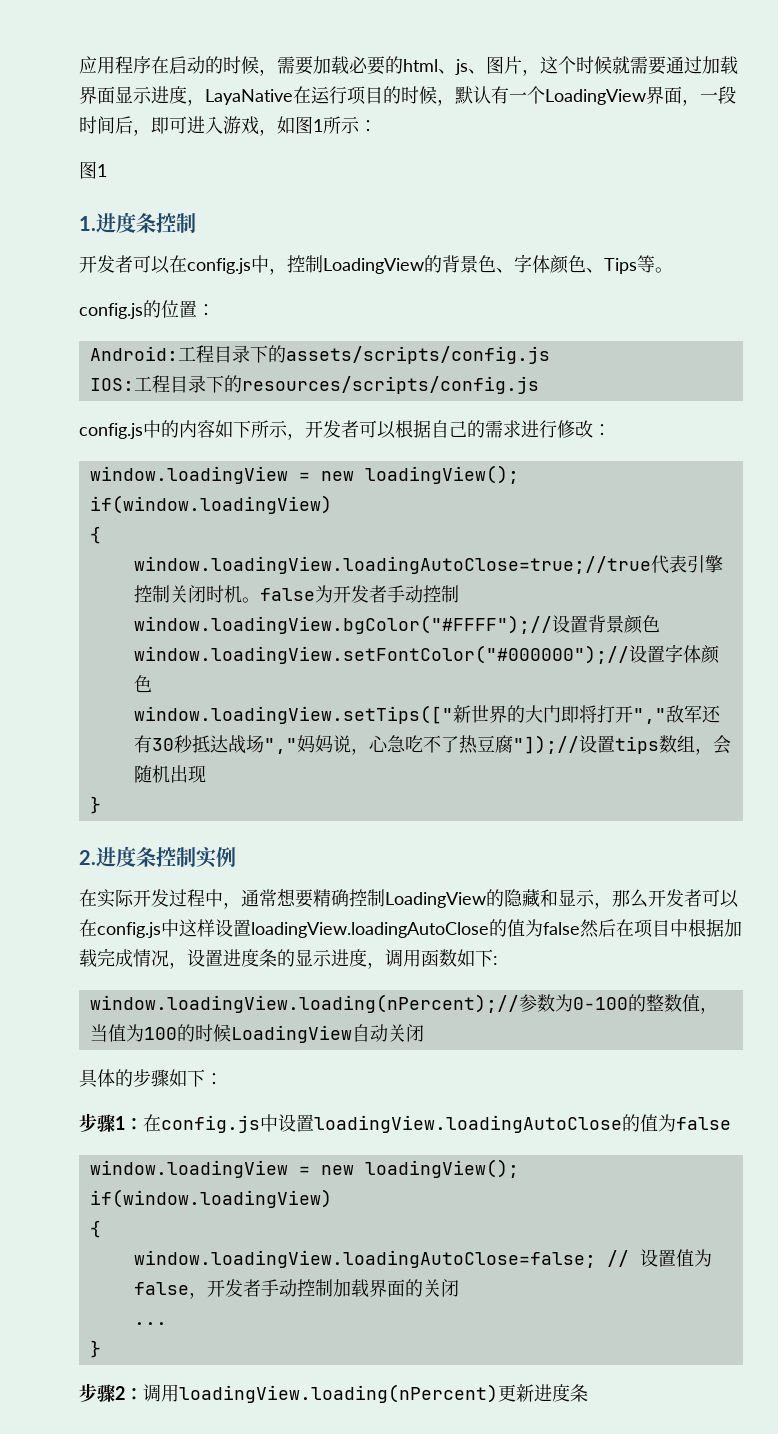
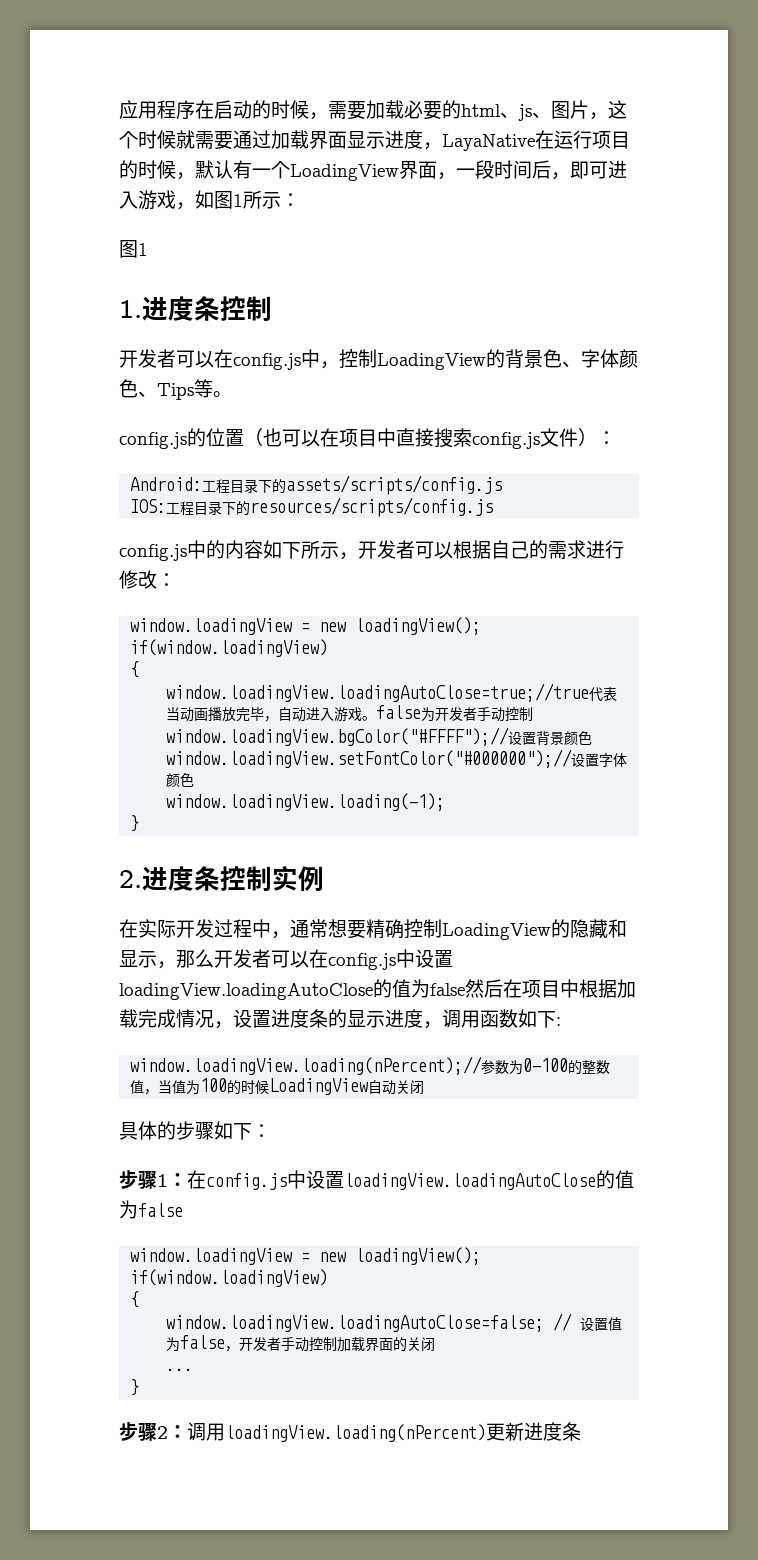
(197, 309) none -> [244,428,597,449] （也可以在项目中直接搜索config.js文件）
[686,555,723,573] [133,585,242,603] 引擎控制关闭时机 -> [166,707,363,722] 当动画播放完毕，自动进入游戏
[133,705,721,724] [133,735,731,755] [133,765,206,783] window.loadingView.setTips(["新世界的大门即将打开","敌军还有30秒抵达战场","妈妈说，心急吃不了热豆腐"]);//设置tips数组，会随机出现 -> [166,793,446,811] window.loadingView.loading(-1);
[179,919,215,937] 这样 -> (415, 958) none

